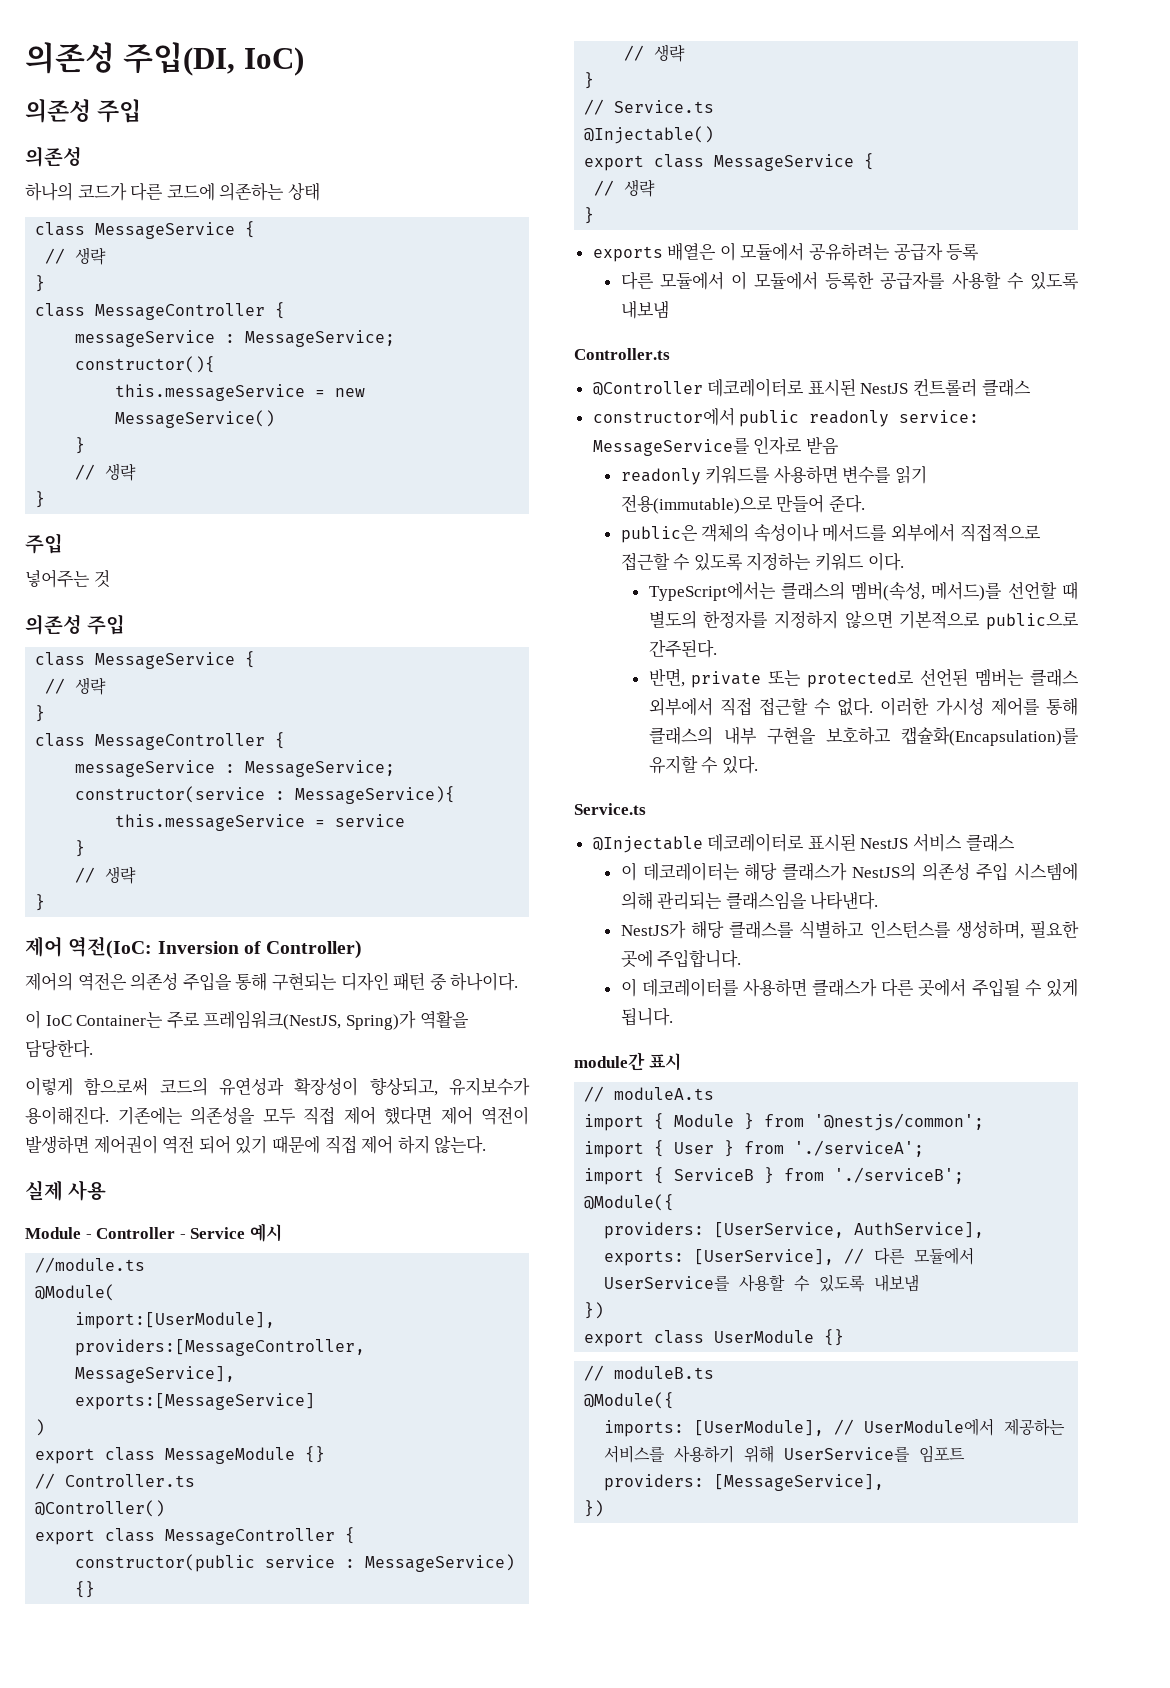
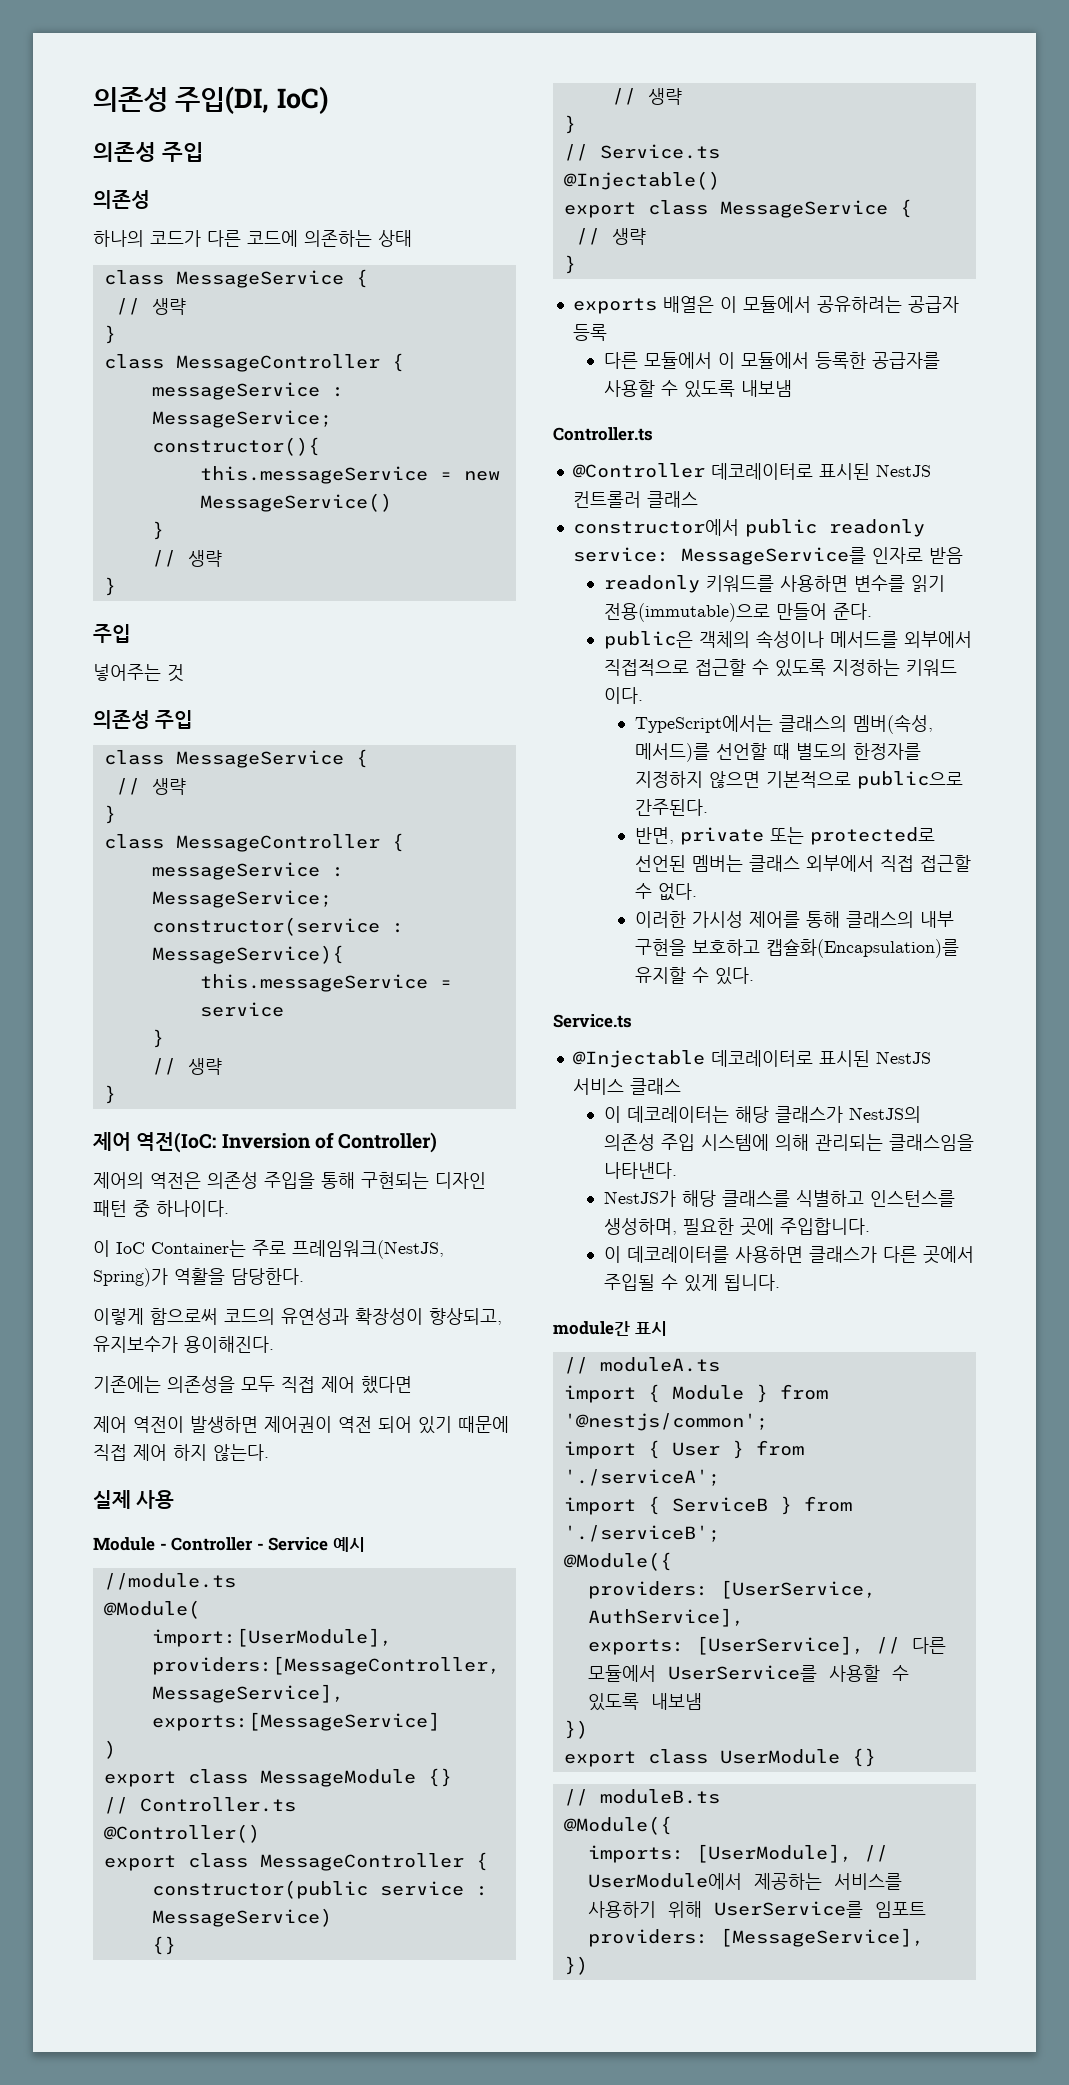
(109, 1115) none -> (274, 1344) //
(432, 1115) none -> (412, 1385) //
(874, 707) none -> (697, 892) //

